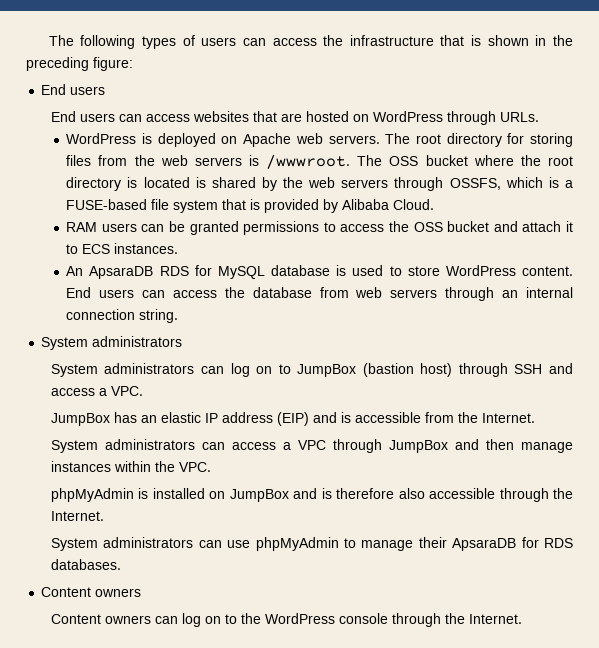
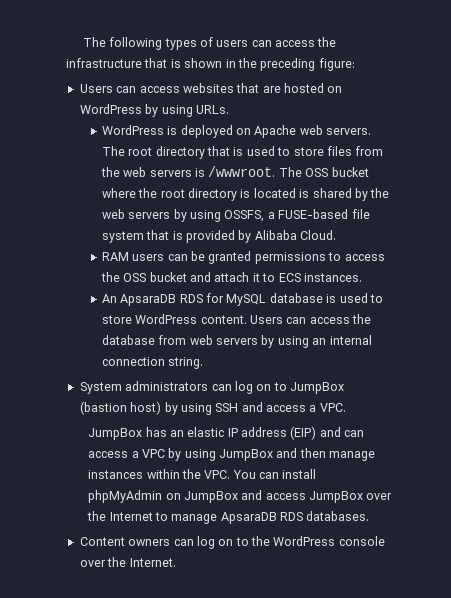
[41,84,106,95] [50,111,115,122] End users // End users -> [79,84,113,93] Users
[446,111,496,125] through -> [145,104,193,117] by using
[507,133,573,147] for storing -> [207,146,324,156] that is used to store
[394,177,559,191] through OSSFS, which is -> [173,209,265,222] by using OSSFS,
[66,287,135,298] End users -> [250,315,284,324] Users
[445,287,495,301] through -> [261,335,309,348] by using
[50,363,195,377] // System administrators -> (209, 386) none
[458,363,508,377] through -> [164,402,212,415] by using
[340,412,535,423] [50,439,195,453] is accessible from the Internet. // System administrators -> (341, 432) none
[332,439,382,453] through -> [168,448,216,461] by using
[50,488,573,502] [50,511,104,521] [50,537,539,551] // phpMyAdmin is installed on JumpBox and is therefore also accessible through the Internet. // System administrators can use phpMyAdmin to manage their ApsaraDB for -> [232,469,317,479] [88,490,393,503] [87,511,277,524] You can install phpMyAdmin on JumpBox and access JumpBox over the Internet to manage ApsaraDB
[50,614,151,624] // Content owners -> (171, 542) none
[391,613,441,627] through -> [79,560,106,567] over

